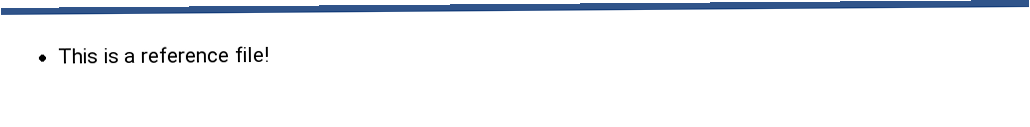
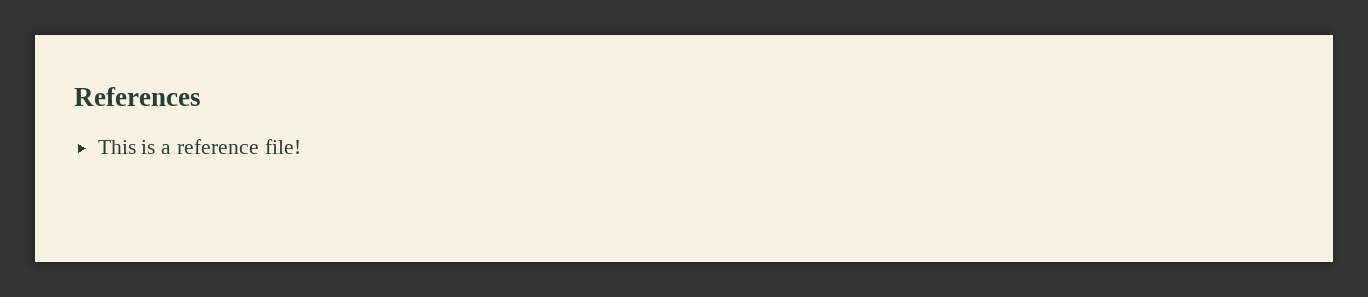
(57, 56) none -> [74,87,201,106] References //

